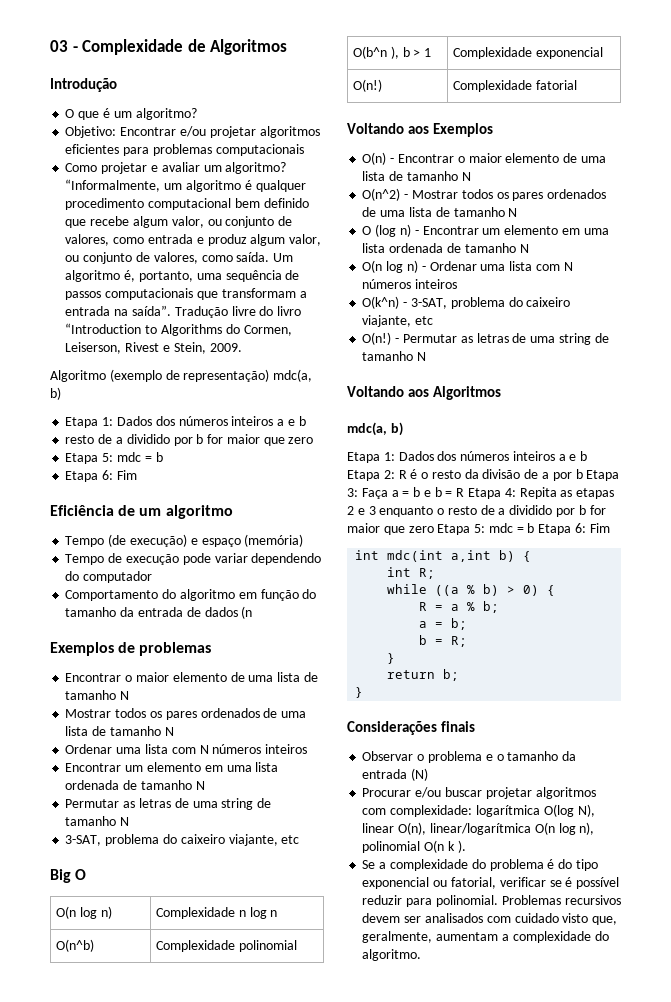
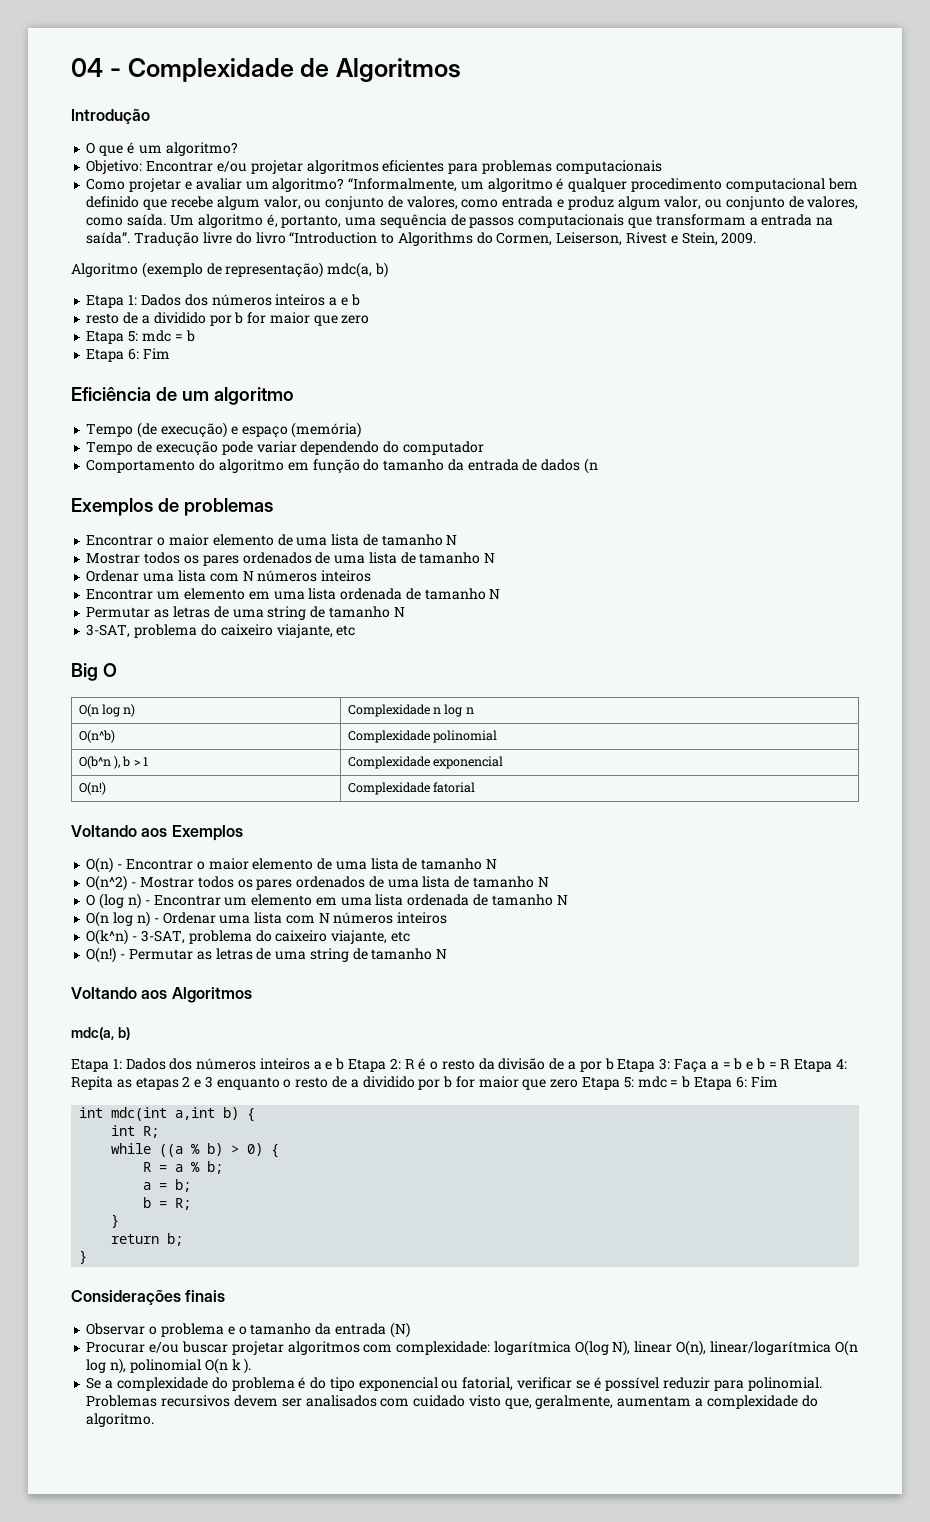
[50,40,68,52] 03 -> [71,58,103,77] 04

